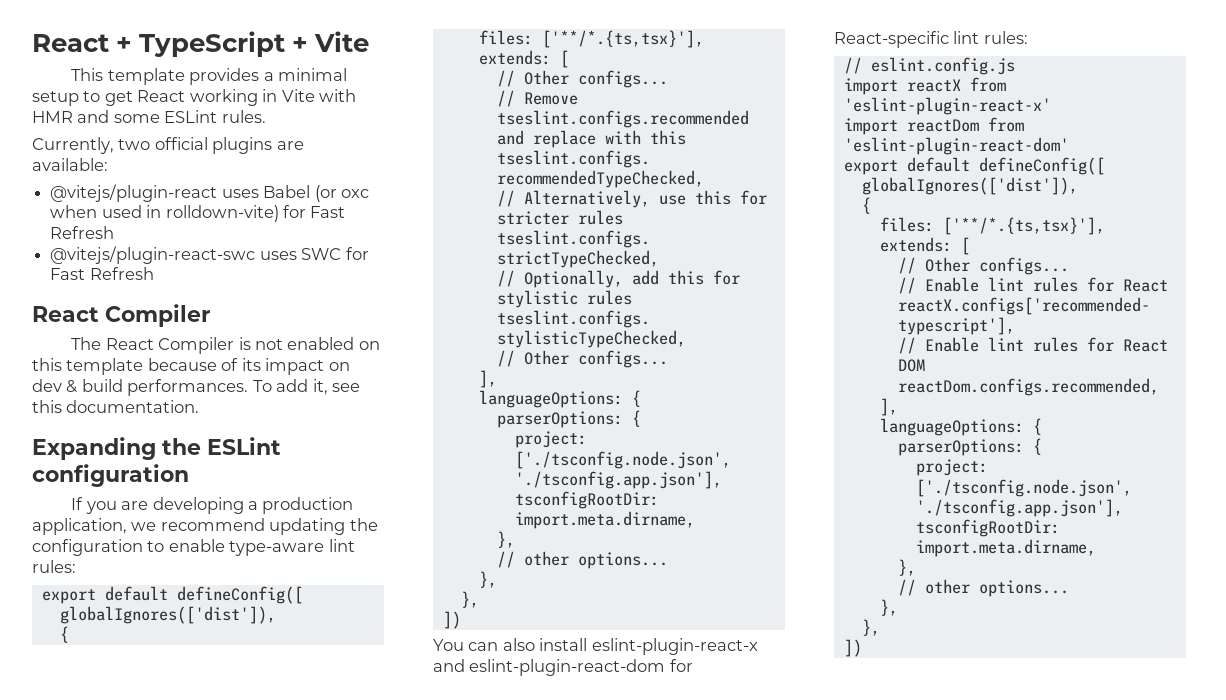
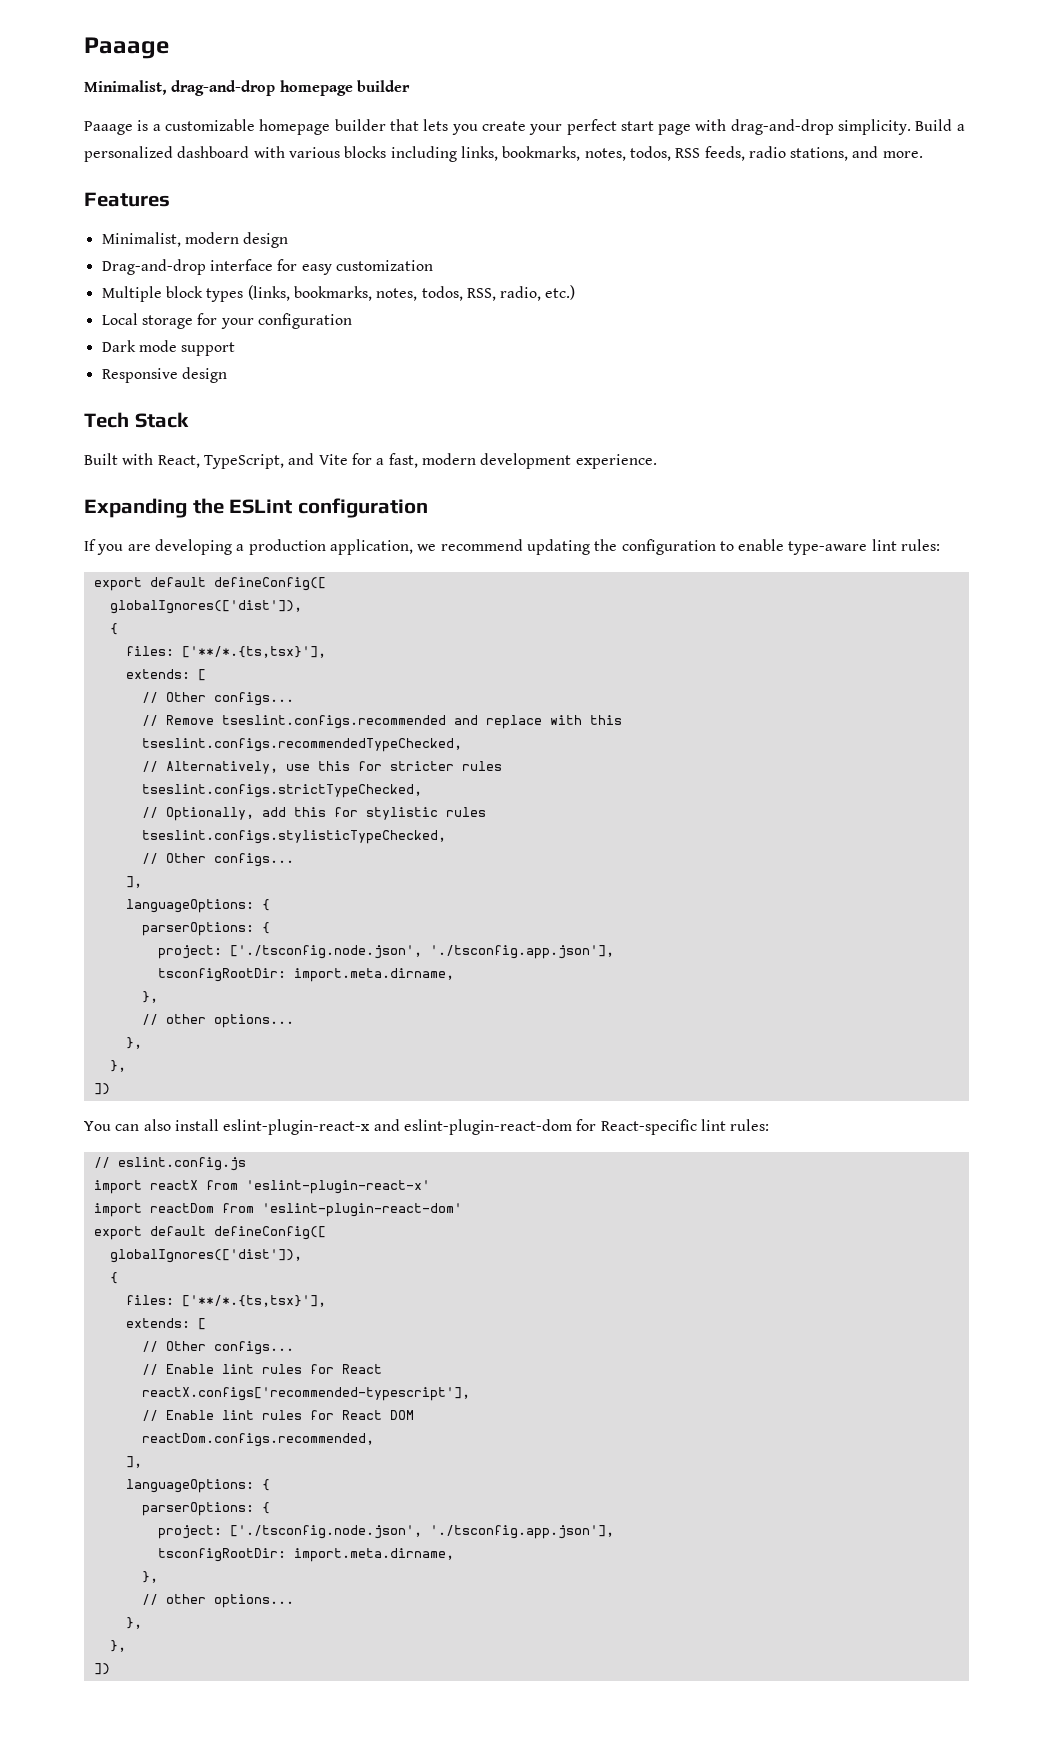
[32,31,370,57] [71,68,347,85] [32,89,357,106] [32,110,266,123] [32,137,304,154] [32,158,108,171] [50,184,369,202] [50,205,346,222] [50,226,115,239] [50,246,369,264] [50,267,154,280] [32,304,210,327] [71,337,380,354] [32,358,350,375] [32,379,361,396] [32,400,200,413] React + TypeScript + Vite // This template provides a minimal setup to get React working in Vite with HMR and some ESLint rules. // Currently, two official plugins are available: // @vitejs/plugin-react uses Babel (or oxc when used in rolldown-vite) for Fast Refresh // @vitejs/plugin-react-swc uses SWC for Fast Refresh // React Compiler // The React Compiler is not enabled on this template because of its impact on dev & build performances. To add it, see this documentation. -> [84,37,169,59] [84,80,410,96] [84,119,965,135] [84,146,923,162] [84,192,170,207] [101,232,289,248] [101,259,433,275] [101,285,576,302] [101,313,352,329] [101,340,236,356] [101,367,227,383] [84,412,189,428] [84,453,657,469] Paaage // Minimalist, drag-and-drop homepage builder // Paaage is a customizable homepage builder that lets you create your perfect start page with drag-and-drop simplicity. Build a personalized dashboard with various blocks including links, bookmarks, notes, todos, RSS feeds, radio stations, and more. // Features // Minimalist, modern design // Drag-and-drop interface for easy customization // Multiple block types (links, bookmarks, notes, todos, RSS, radio, etc.) // Local storage for your configuration // Dark mode support // Responsive design // Tech Stack // Built with React, TypeScript, and Vite for a fast, modern development experience.

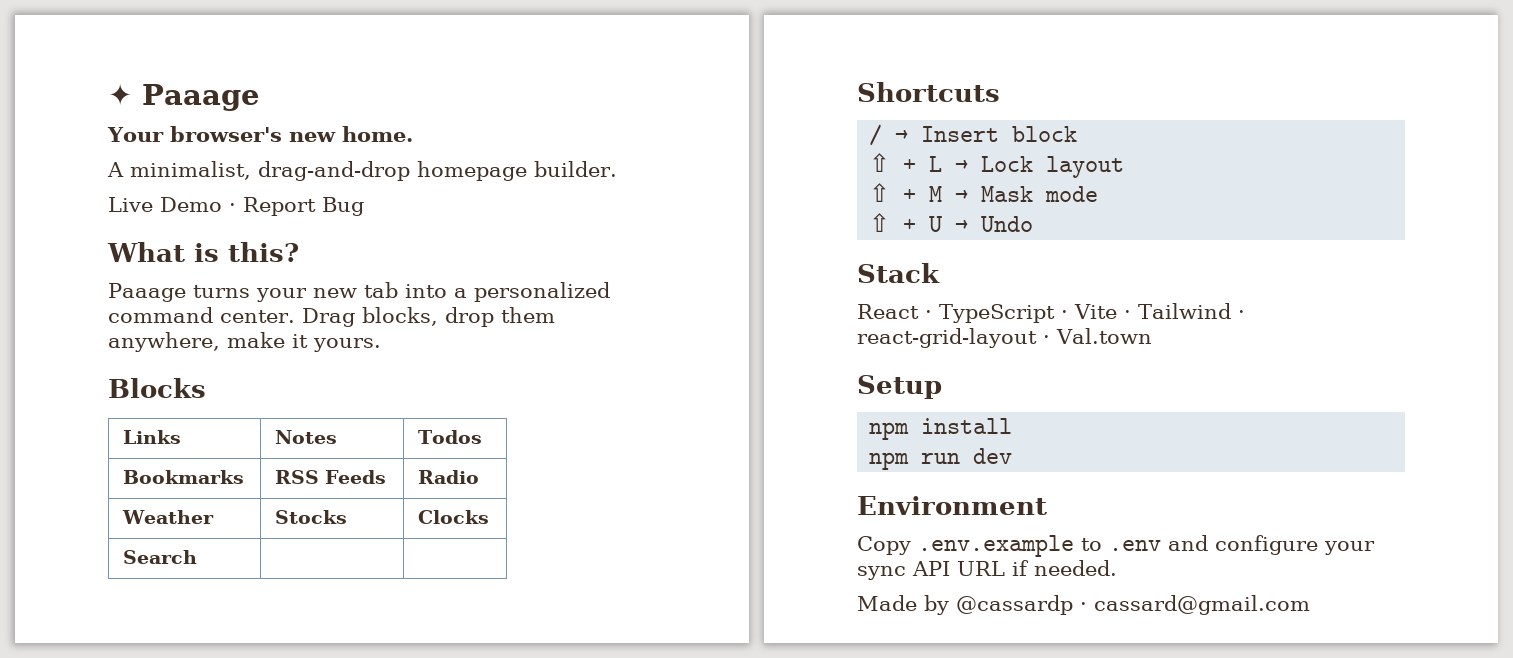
(84, 48) none -> [108,83,132,106] ✦
[84,80,410,96] [84,119,965,135] [84,146,923,162] [84,192,170,207] [101,232,289,248] [101,259,433,275] [101,285,576,302] [101,313,352,329] [101,340,236,356] [101,367,227,383] [84,412,189,428] [84,453,657,469] [84,498,428,518] [84,539,941,555] [93,577,326,591] [109,600,302,614] [109,623,118,635] [125,646,326,658] [125,669,206,681] [141,692,294,706] [141,715,622,729] [141,738,462,752] [141,761,502,774] [141,784,422,798] [141,807,486,821] [141,830,446,844] [141,853,294,867] [125,876,142,888] [125,899,270,913] [141,922,270,936] [157,945,614,959] [157,968,454,982] [141,991,158,1003] [141,1014,294,1028] [125,1037,142,1049] [109,1060,126,1072] [93,1083,110,1095] [84,1119,770,1135] [93,1157,246,1171] [93,1180,430,1194] [93,1203,462,1217] [93,1226,326,1240] [109,1249,302,1263] [109,1272,118,1284] [125,1295,326,1307] [125,1318,206,1330] [141,1341,294,1355] [141,1364,382,1375] [141,1387,470,1401] [141,1410,414,1421] [141,1433,374,1447] [125,1456,142,1468] [125,1479,270,1493] [141,1502,270,1516] [157,1525,614,1539] [157,1548,454,1562] [141,1571,158,1583] [141,1594,294,1608] [125,1617,142,1629] [109,1640,126,1652] [93,1663,110,1675] Minimalist, drag-and-drop homepage builder // Paaage is a customizable homepage builder that lets you create your perfect start page with drag-and-drop simplicity. Build a personalized dashboard with various blocks including links, bookmarks, notes, todos, RSS feeds, radio stations, and more. // Features // Minimalist, modern design // Drag-and-drop interface for easy customization // Multiple block types (links, bookmarks, notes, todos, RSS, radio, etc.) // Local storage for your configuration // Dark mode support // Responsive design // Tech Stack // Built with React, TypeScript, and Vite for a fast, modern development experience. // Expanding the ESLint configuration // If you are developing a production application, we recommend updating the configuration to enable type-aware lint rules: // export default defineConfig([ // globalIgnores(['dist']), // { // files: ['**/*.{ts,tsx}'], // extends: [ // // Other configs... // // Remove tseslint.configs.recommended and replace with this // tseslint.configs.recommendedTypeChecked, // // Alternatively, use this for stricter rules // tseslint.configs.strictTypeChecked, // // Optionally, add this for stylistic rules // tseslint.configs.stylisticTypeChecked, // // Other configs... // ], // languageOptions: { // parserOptions: { // project: ['./tsconfig.node.json', './tsconfig.app.json'], // tsconfigRootDir: import.meta.dirname, // }, // // other options... // }, // }, // ]) // You can also install eslint-plugin-react-x and eslint-plugin-react-dom for React-specific lint rules: // // eslint.config.js // import reactX from 'eslint-plugin-react-x' // import reactDom from 'eslint-plugin-react-dom' // export default defineConfig([ // globalIgnores(['dist']), // { // files: ['**/*.{ts,tsx}'], // extends: [ // // Other configs... // // Enable lint rules for React // reactX.configs['recommended-typescript'], // // Enable lint rules for React DOM // reactDom.configs.recommended, // ], // languageOptions: { // parserOptions: { // project: ['./tsconfig.node.json', './tsconfig.app.json'], // tsconfigRootDir: import.meta.dirname, // }, // // other options... // }, // }, // ]) -> [107,126,413,142] [107,161,617,181] [108,197,364,216] [107,242,299,262] [108,282,610,302] [108,307,555,327] [108,332,381,352] [108,378,206,398] [123,430,182,444] [275,430,338,444] [418,430,483,444] [123,470,245,484] [275,470,387,484] [418,470,480,484] [122,510,215,524] [275,510,348,524] [418,510,490,524] [123,550,198,564] [857,82,1000,102] [869,124,1078,146] [869,153,1125,178] [869,183,1099,202] [869,213,1034,232] [857,263,940,283] [857,303,1245,323] [857,328,1152,348] [857,375,942,399] [869,418,1013,440] [869,448,1013,470] [857,496,1047,515] [857,535,1375,557] [857,560,1117,580] [857,595,1310,615] Your browser's new home. // A minimalist, drag-and-drop homepage builder. // Live Demo · Report Bug // What is this? // Paaage turns your new tab into a personalized command center. Drag blocks, drop them anywhere, make it yours. // Blocks // Links | Notes | Todos // Bookmarks | RSS Feeds | Radio // Weather | Stocks | Clocks // Search | | // Shortcuts // / → Insert block // ⇧ + L → Lock layout // ⇧ + M → Mask mode // ⇧ + U → Undo // Stack // React · TypeScript · Vite · Tailwind · react-grid-layout · Val.town // Setup // npm install // npm run dev // Environment // Copy .env.example to .env and configure your sync API URL if needed. // Made by @cassardp · cassard@gmail.com

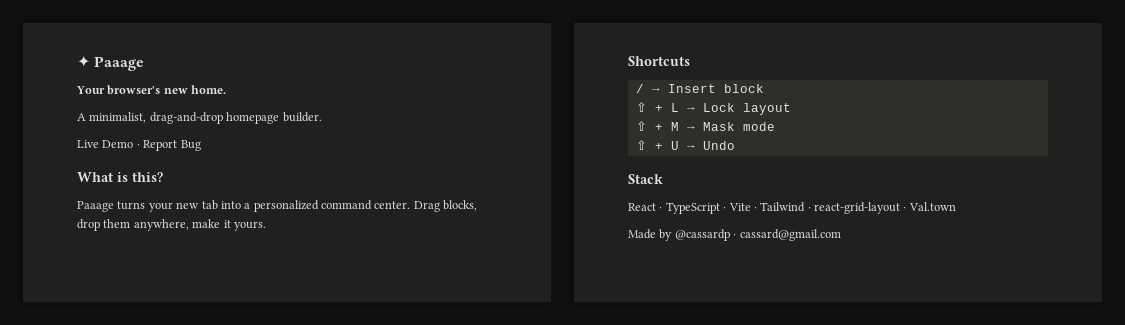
[108,378,206,398] [123,430,182,444] [275,430,338,444] [418,430,483,444] [123,470,245,484] [275,470,387,484] [418,470,480,484] [122,510,215,524] [275,510,348,524] [418,510,490,524] [123,550,198,564] // Blocks // Links | Notes | Todos // Bookmarks | RSS Feeds | Radio // Weather | Stocks | Clocks // Search | | -> (266, 226) none
[857,375,942,399] [869,418,1013,440] [869,448,1013,470] [857,496,1047,515] [857,535,1375,557] [857,560,1117,580] // Setup // npm install // npm run dev // Environment // Copy .env.example to .env and configure your sync API URL if needed. -> (956, 206) none

